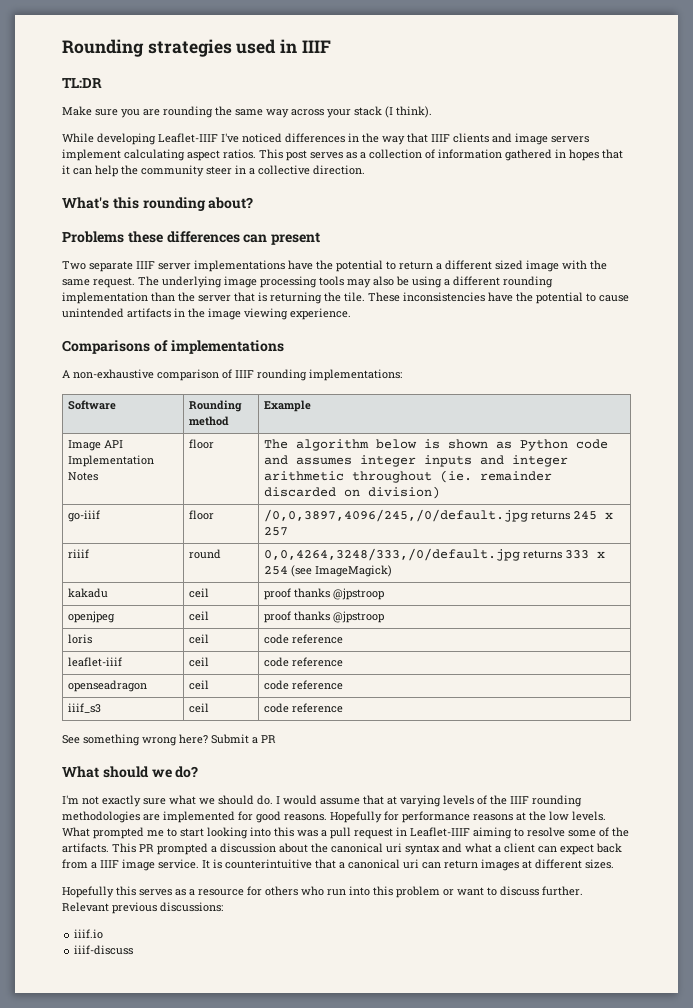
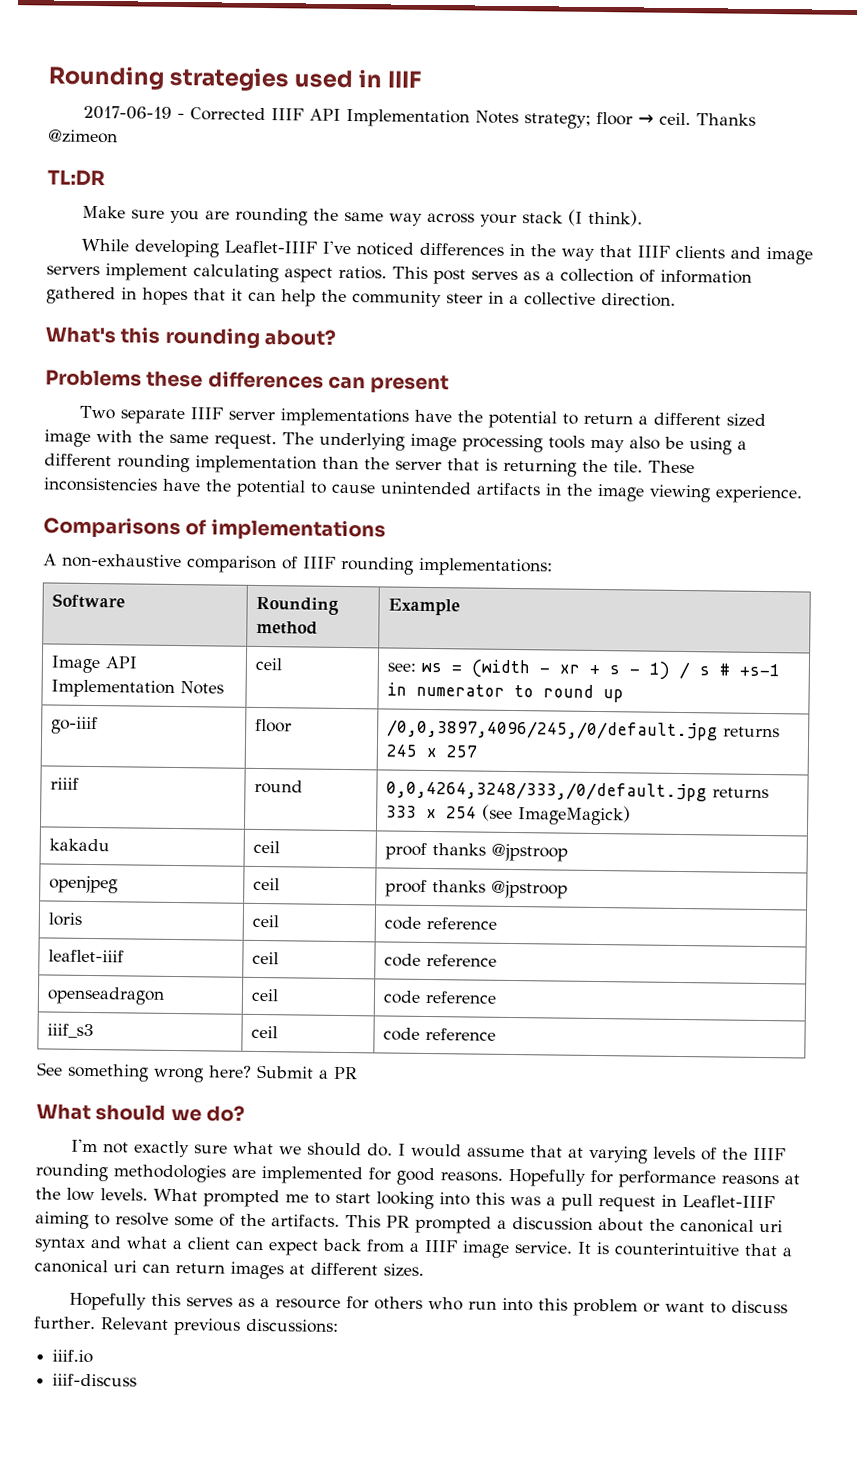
(331, 46) none -> [83,105,757,129] [48,129,118,144] // 2017-06-19 - Corrected IIIF API Implementation Notes strategy; floor → ceil. Thanks @zimeon
[189,439,215,449] [264,439,609,451] [264,455,569,467] [264,470,553,483] [264,486,441,499] floor | The algorithm below is shown as Python code and assumes integer inputs and integer arithmetic throughout (ie. remainder discarded on division) -> [255,657,283,671] [387,659,781,680] [387,682,625,703] ceil | see: ws = (width - xr + s - 1) / s # +s-1 in numerator to round up

